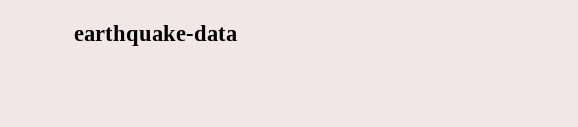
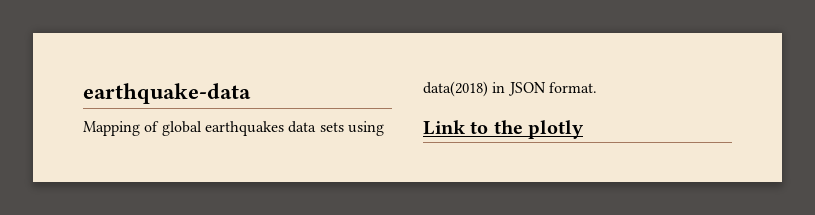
(237, 35) none -> [83,121,384,136] [423,81,597,97] [423,120,585,139] // Mapping of global earthquakes data sets using data(2018) in JSON format. // Link to the plotly

